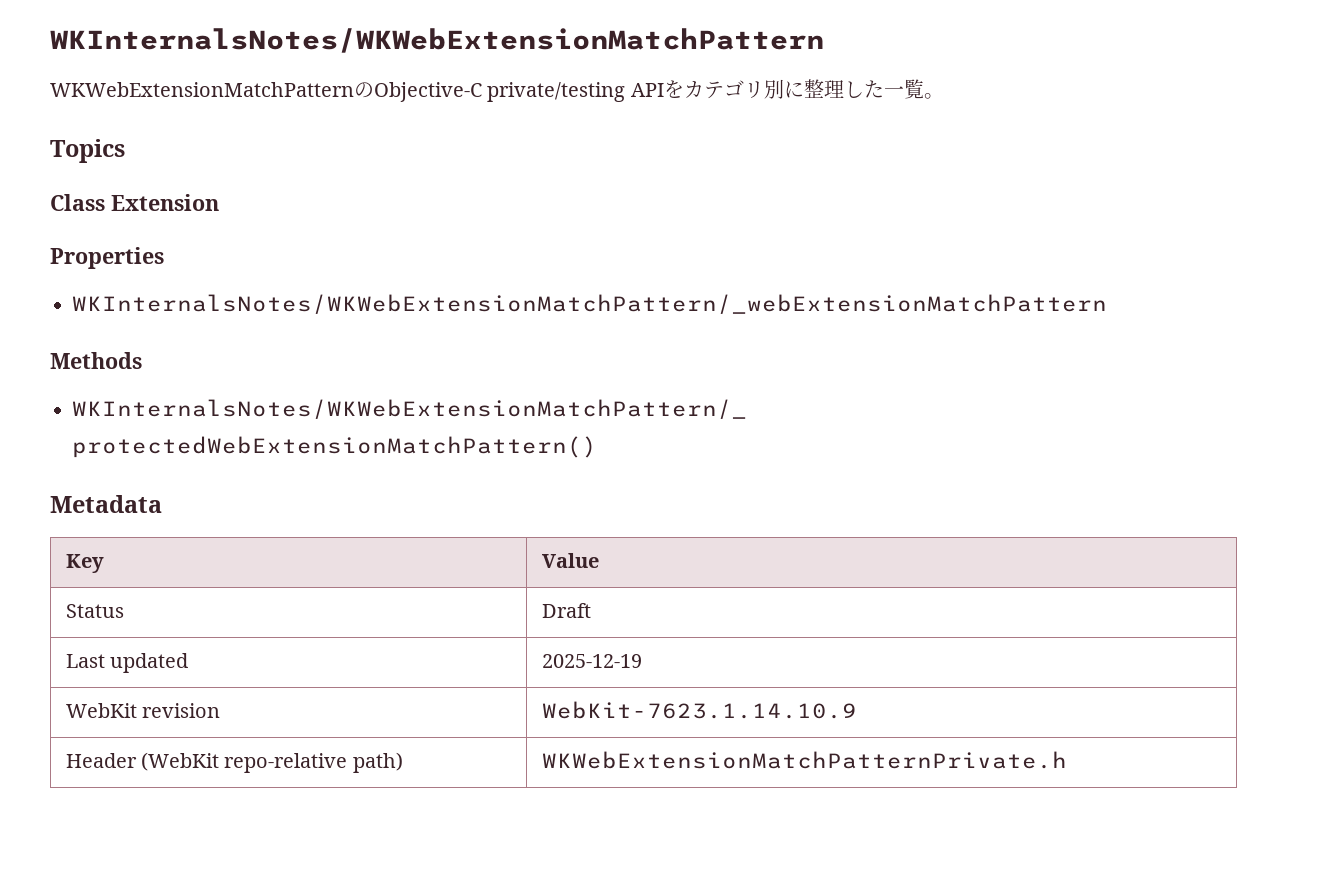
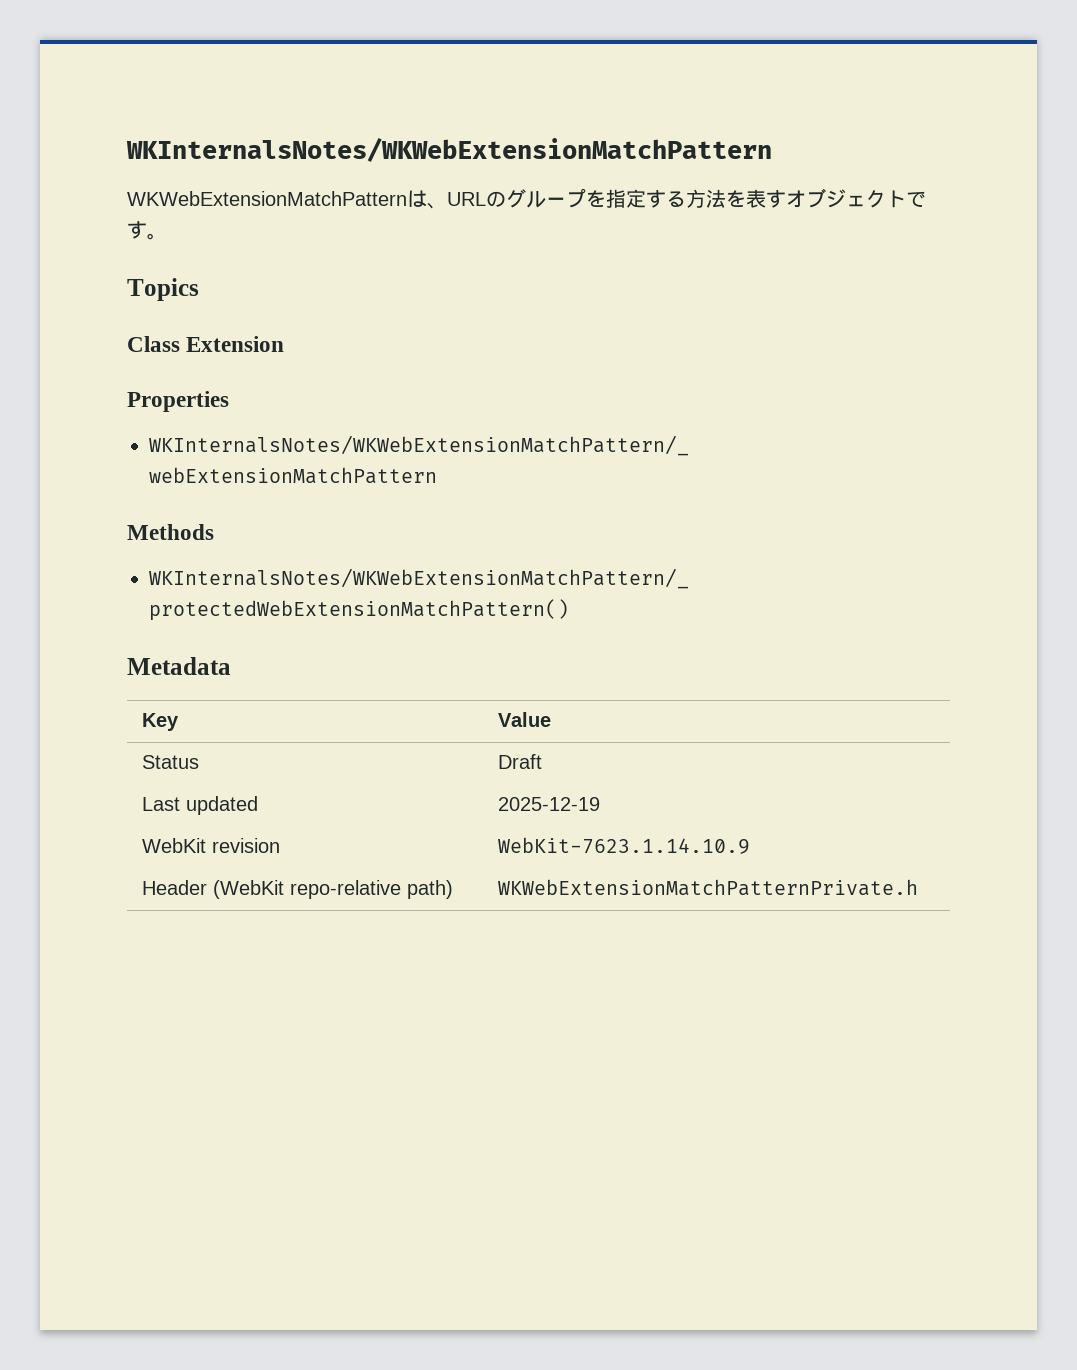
[354,79,924,102] のObjective-C private/testing APIをカテゴリ別に整理した一覧 -> [407,188,926,209] [127,221,147,239] は、URLのグループを指定する方法を表すオブジェクトです

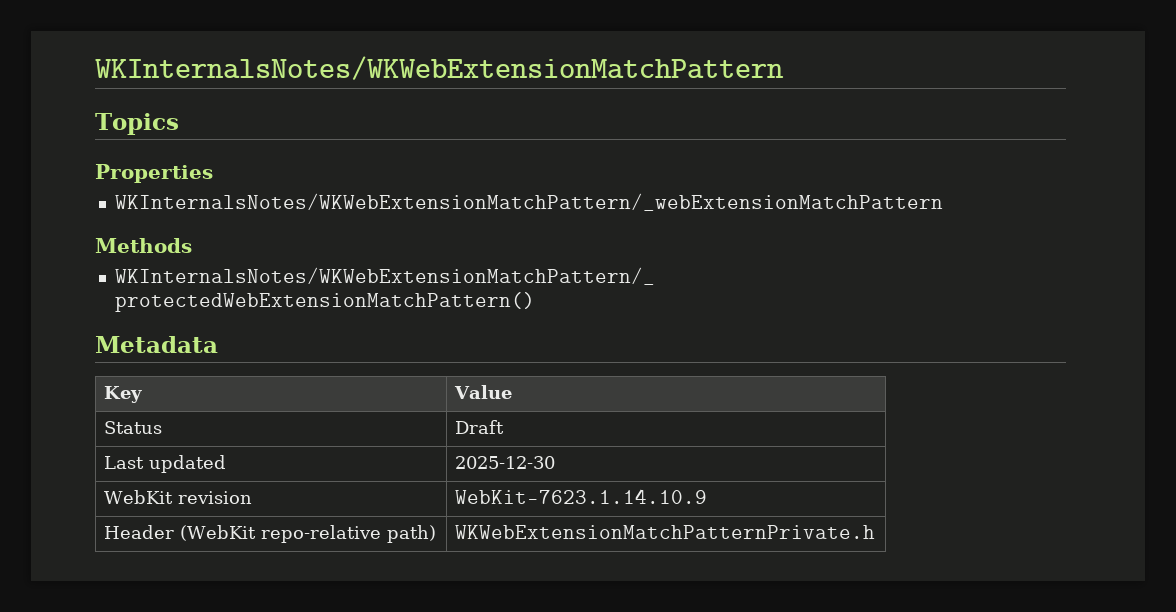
[127,188,926,209] [127,221,167,240] // WKWebExtensionMatchPatternは、URLのグループを指定する方法を表すオブジェクトです。 -> (784, 68) none
[127,336,285,352] // Class Extension -> (179, 124) none
[497,797,600,811] 2025-12-19 -> [454,456,555,469] 2025-12-30

